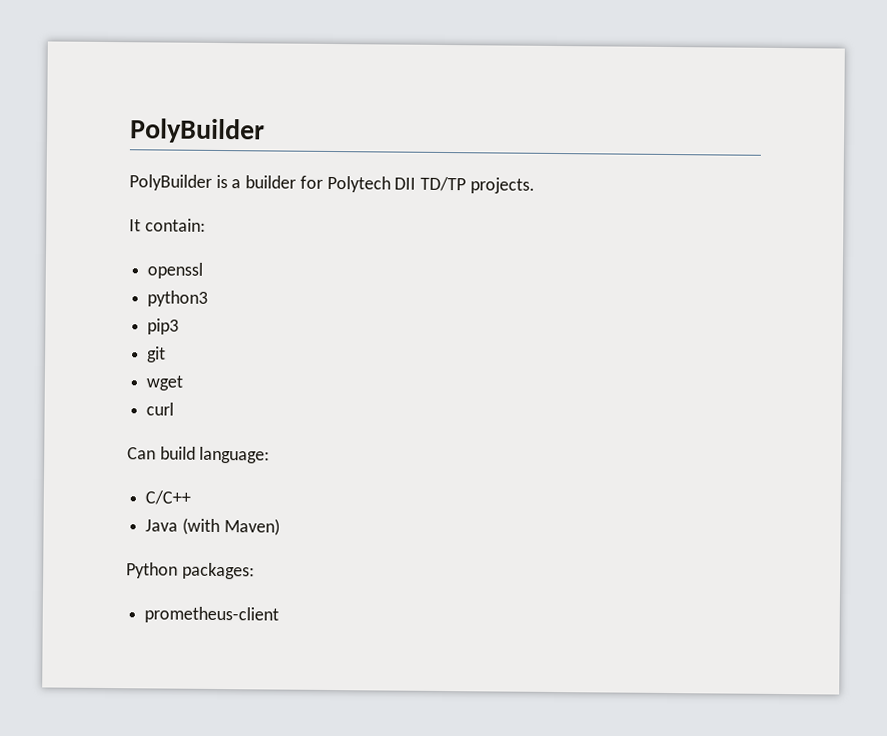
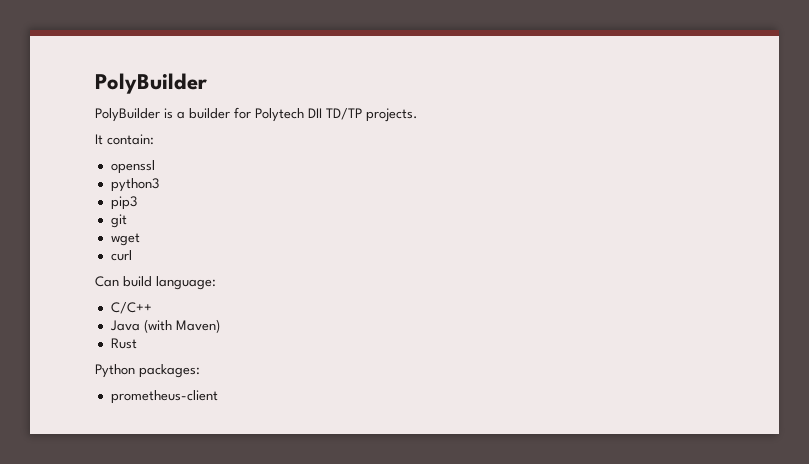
(280, 527) none -> [110,338,137,349] // Rust

